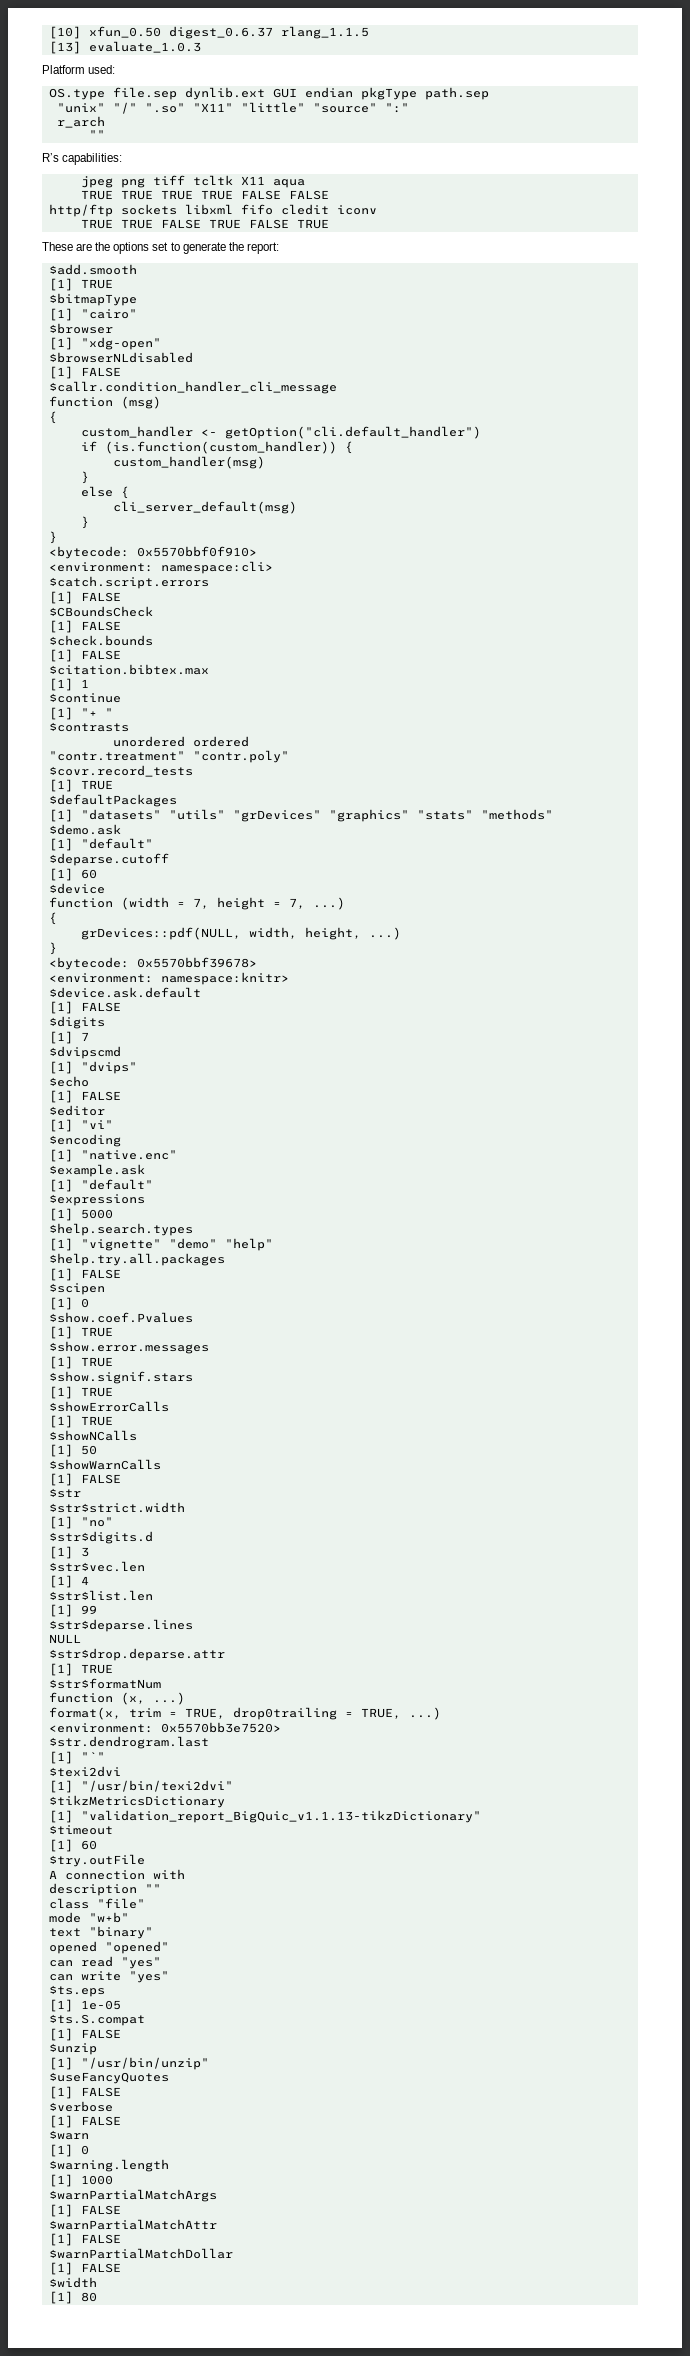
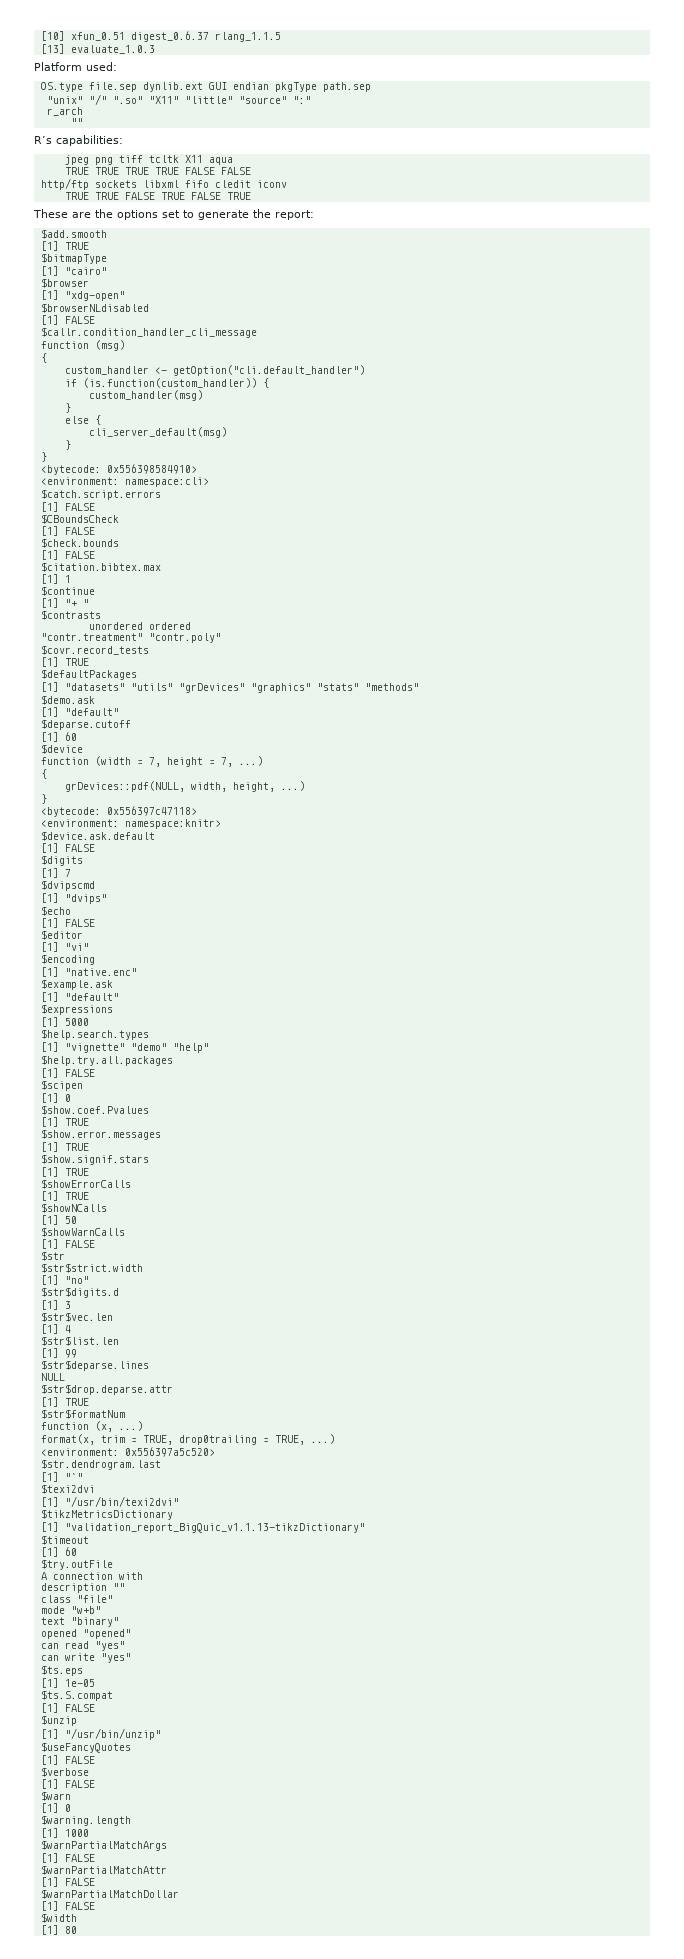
[88,26,161,38] xfun_0.50 -> [70,32,125,41] xfun_0.51
[136,546,257,557] 0x5570bbf0f910> -> [106,464,197,474] 0x556398584910>
[136,957,257,968] 0x5570bbf39678> -> [106,806,197,816] 0x556397c47118>
[160,1722,281,1733] 0x5570bb3e7520> -> [124,1447,215,1457] 0x556397a5c520>

